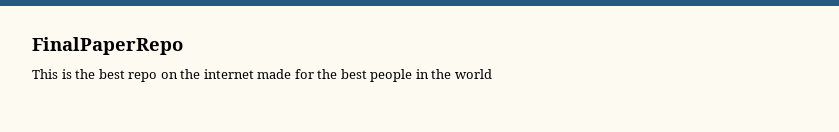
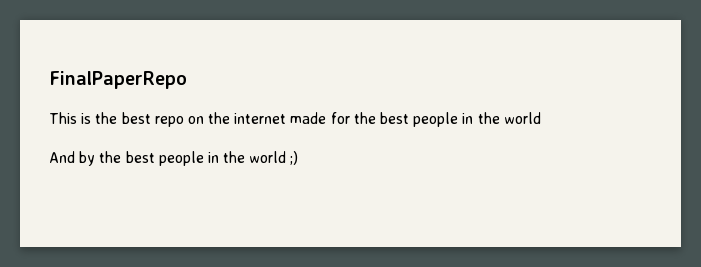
(492, 74) none -> [49,151,299,166] // And by the best people in the world ;)

